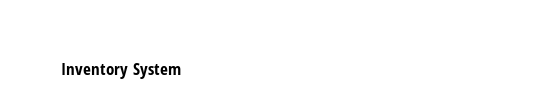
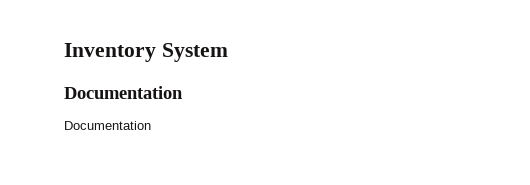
(181, 71) none -> [64,86,183,99] [64,121,151,130] // Documentation // Documentation

